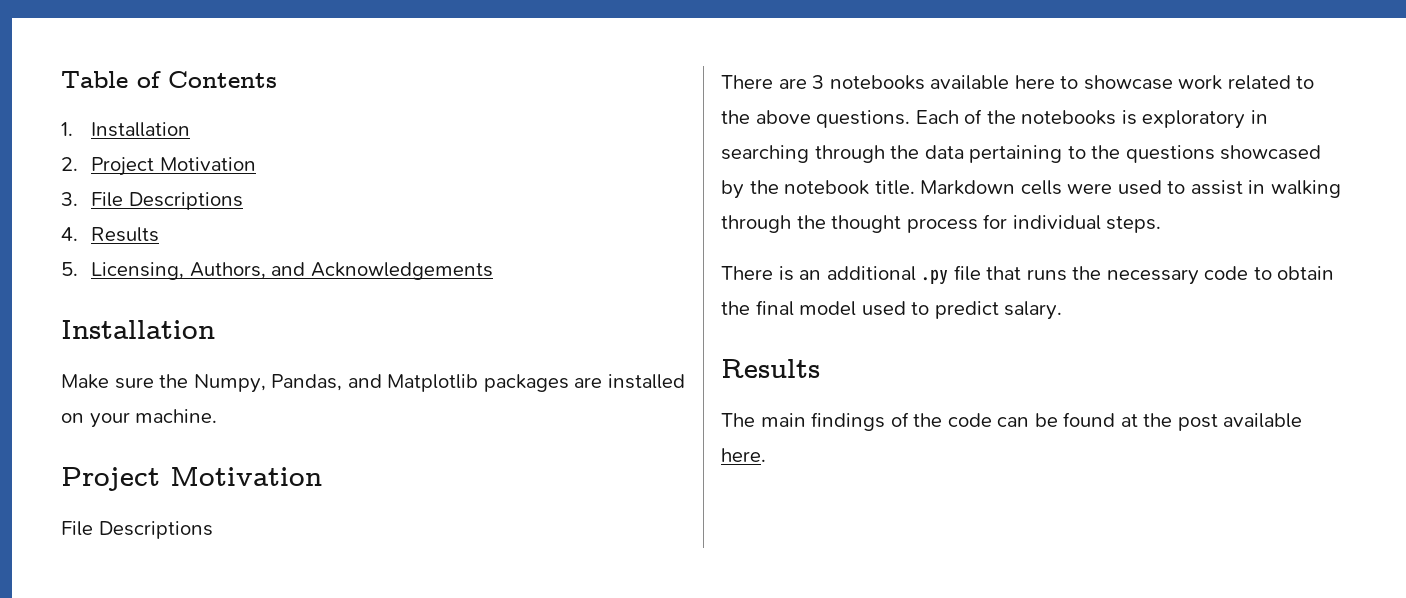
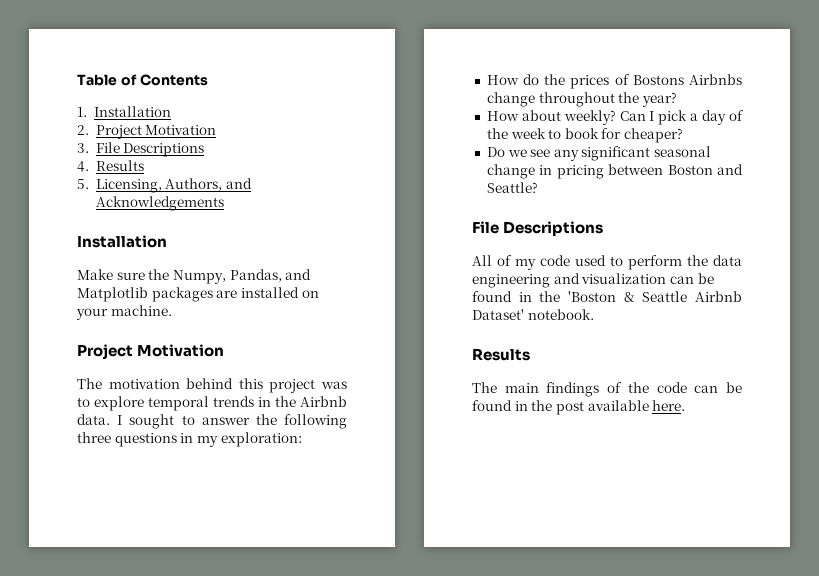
[61,521,213,539] [721,75,1315,90] [721,109,1268,129] [721,145,1322,163] [721,180,1341,199] [721,214,1162,233] [721,265,1335,285] [721,300,1063,320] File Descriptions // There are 3 notebooks available here to showcase work related to the above questions. Each of the notebooks is exploratory in searching through the data pertaining to the questions showcased by the notebook title. Markdown cells were used to assist in walking through the thought process for individual steps. // There is an additional .py file that runs the necessary code to obtain the final model used to predict salary. -> [77,378,347,393] [77,396,347,411] [77,414,347,429] [77,432,302,447] [486,74,742,89] [486,92,677,107] [486,110,744,125] [486,128,684,143] [486,146,712,161] [486,164,743,179] [486,182,538,193] [472,221,604,236] [472,255,742,270] [472,273,714,288] [472,291,742,302] [472,309,594,320] The motivation behind this project was to explore temporal trends in the Airbnb data. I sought to answer the following three questions in my exploration: // How do the prices of Bostons Airbnbs change throughout the year? // How about weekly? Can I pick a day of the week to book for cheaper? // Do we see any significant seasonal change in pricing between Boston and Seattle? // File Descriptions // All of my code used to perform the data engineering and visualization can be found in the 'Boston & Seattle Airbnb Dataset' notebook.
[1120,414,1138,427] at -> [514,401,528,411] in

